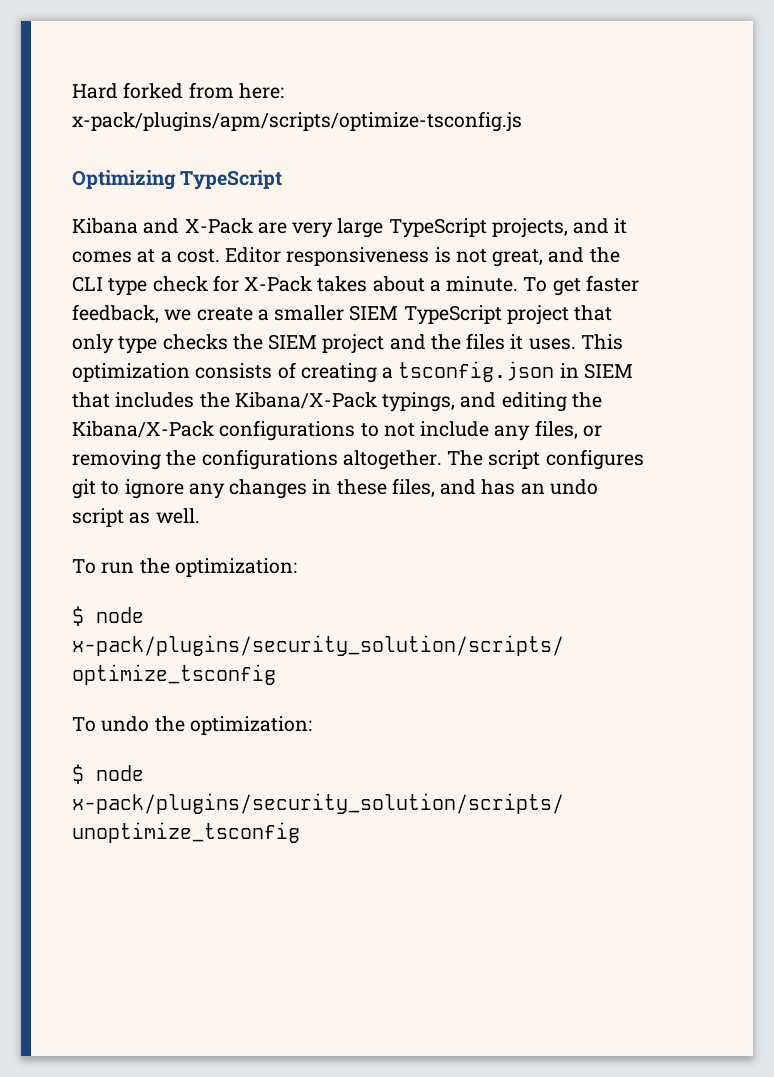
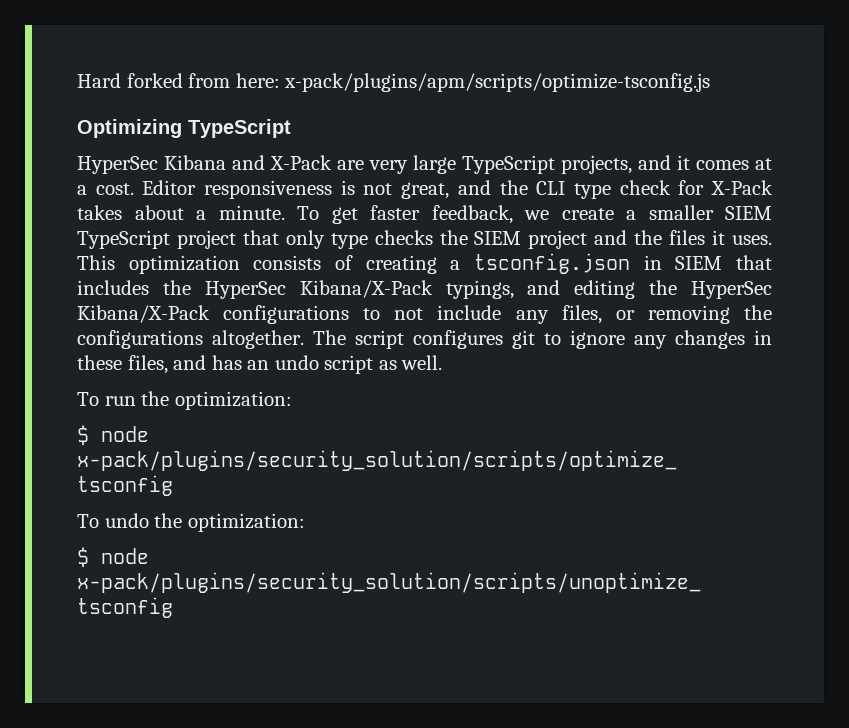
(283, 180) none -> [77,156,158,174] HyperSec
(230, 400) none -> [204,281,286,299] HyperSec
(602, 400) none -> [691,281,772,299] HyperSec

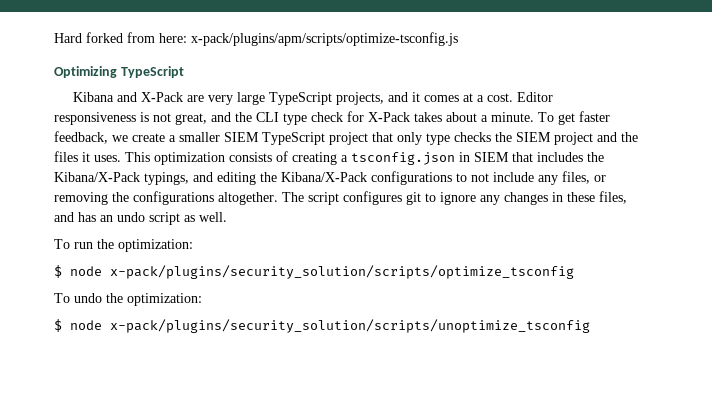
[77,156,158,174] HyperSec -> (184, 72) none
[204,281,286,299] HyperSec -> (604, 157) none
[691,281,772,299] HyperSec -> (277, 177) none

